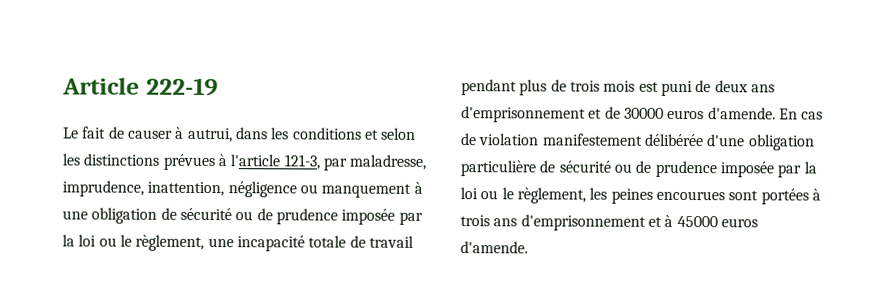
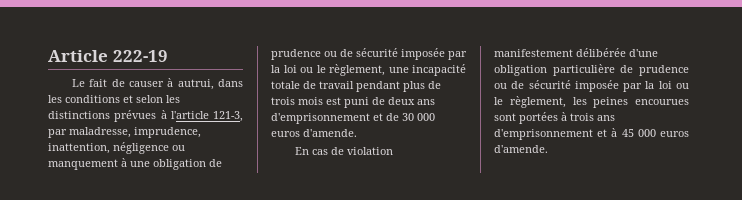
[179,207,338,225] sécurité ou de prudence -> [271,48,398,60] prudence ou de sécurité
[623,107,776,120] 30000 euros d'amende. -> [402,113,435,121] [271,129,357,137] 30 000 euros d'amende. //
[558,160,717,178] sécurité ou de prudence -> [639,65,689,76] [494,80,571,89] prudence ou de sécurité
[676,215,718,228] 45000 -> [621,129,656,137] 45 000

